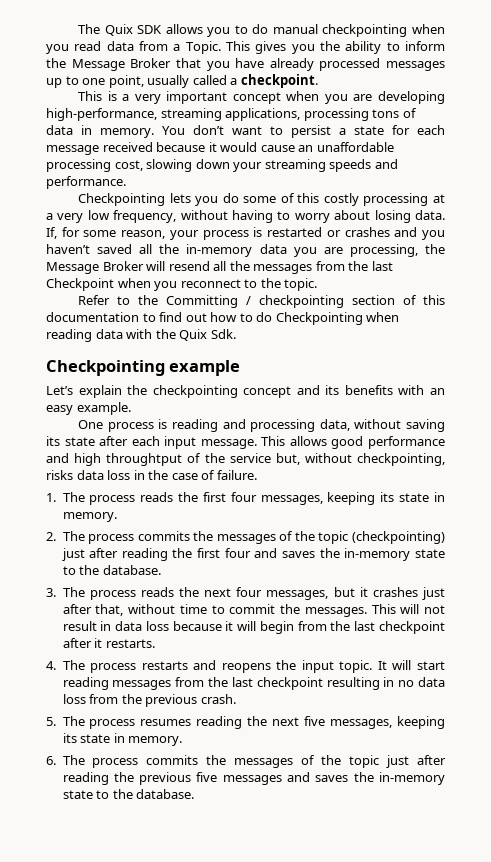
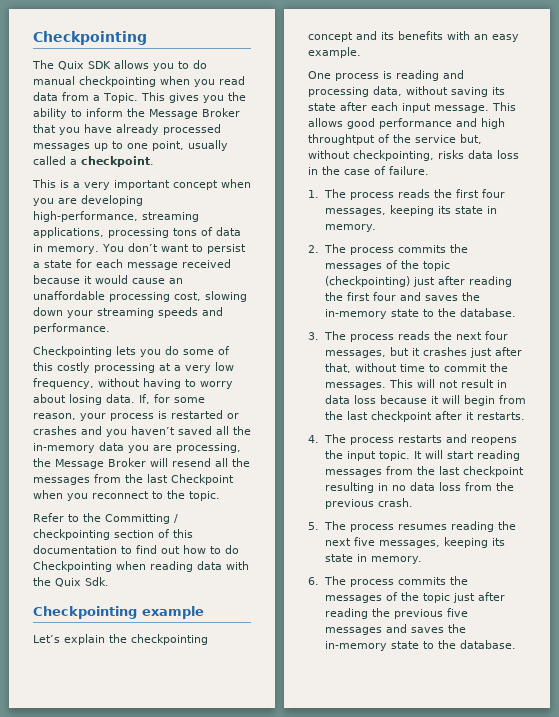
(78, 29) none -> [33,31,147,45] Checkpointing //

